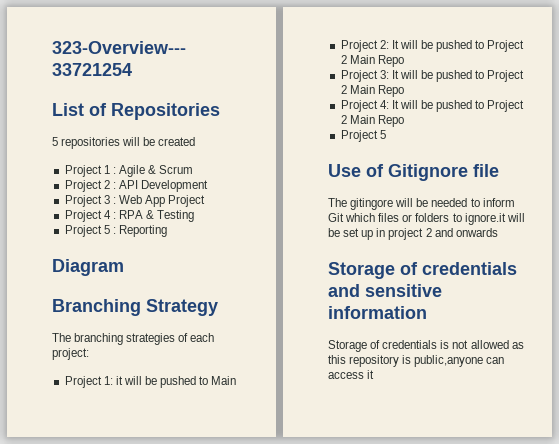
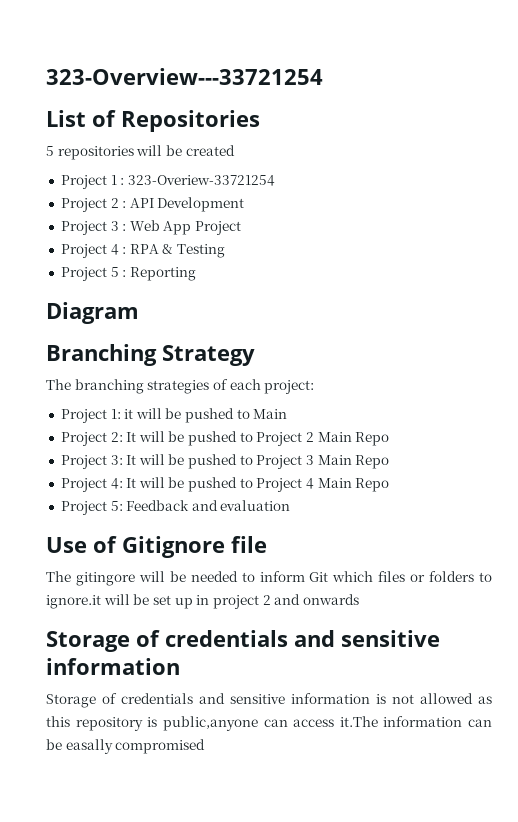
[118,165,194,177] Agile & Scrum -> [127,175,275,186] 323-Overiew-33721254
[340,85,347,94] 2 -> [306,455,315,465] 3
[340,115,404,127] [340,130,386,142] 2 Main Repo // Project 5 -> [306,478,390,492] [60,500,291,515] 4 Main Repo // Project 5: Feedback and evaluation
(438, 344) none -> [199,693,370,704] and sensitive information
[367,370,375,379] it -> [339,716,492,727] [46,739,206,754] it.The information can be easally compromised

